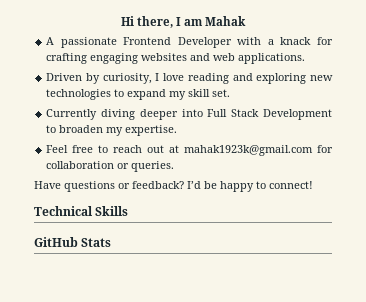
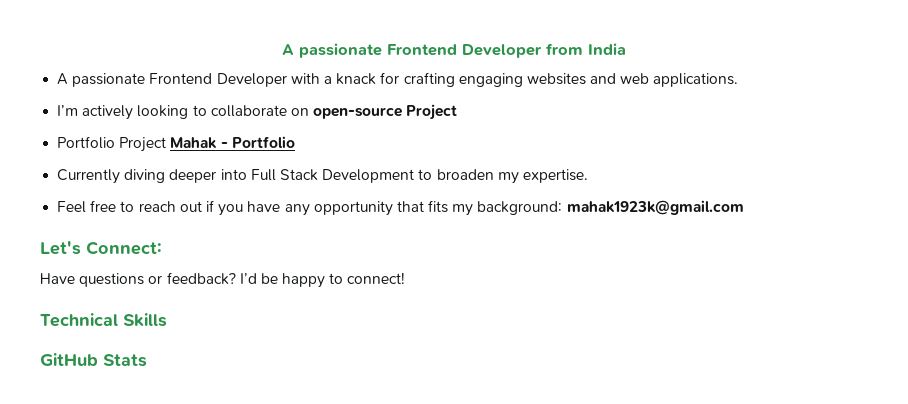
[120,16,247,28] Hi there, I am Mahak -> [282,43,626,58] A passionate Frontend Developer from India
[46,73,334,84] [46,89,231,100] Driven by curiosity, I love reading and exploring new technologies to expand my skill set. -> [57,104,458,120] [57,136,295,152] I’m actively looking to collaborate on open-source Project // Portfolio Project Mahak - Portfolio
[169,145,333,156] [46,161,175,172] at mahak1923k@gmail.com for collaboration or queries. -> [205,200,744,216] [40,241,162,255] if you have any opportunity that fits my background: mahak1923k@gmail.com // Let's Connect:

